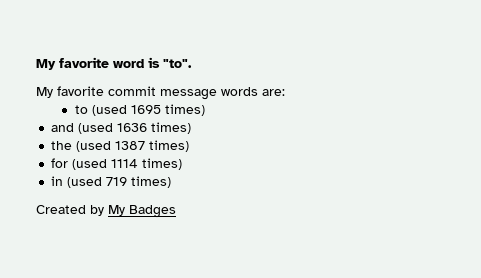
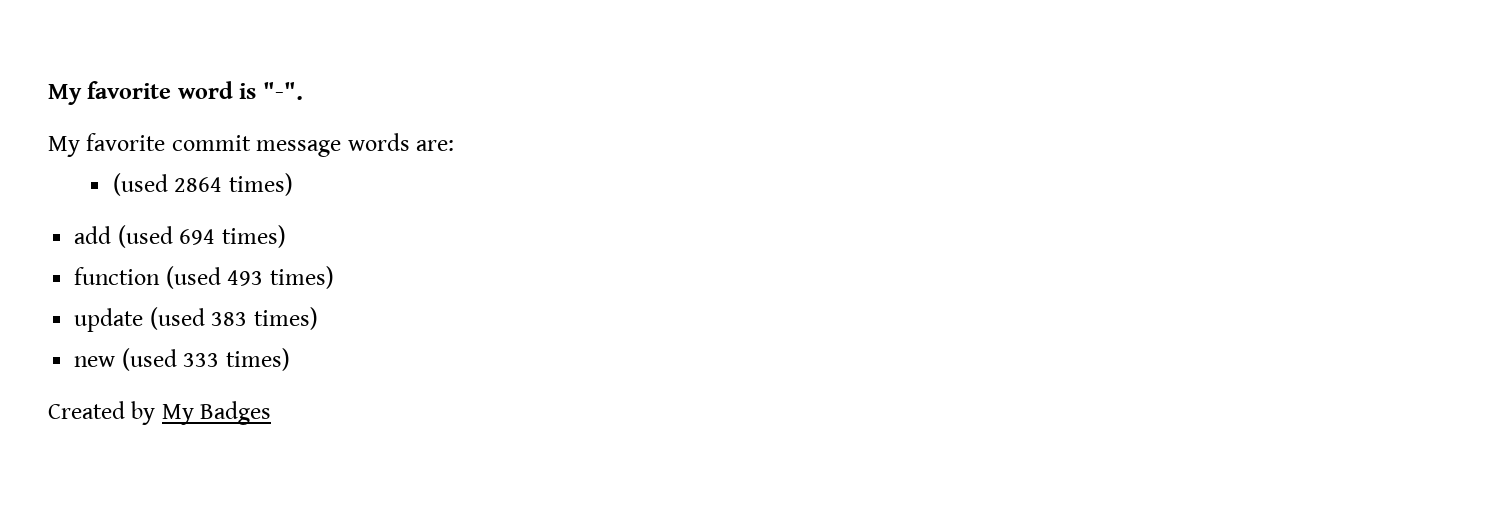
[163,59,192,68] "to". -> [262,82,303,100] "-".
[75,104,206,116] [51,122,192,134] [51,140,190,152] [51,158,183,170] [51,176,128,188] to (used 1695 times) // and (used 1636 times) // the (used 1387 times) // for (used 1114 times) // in (used 719 -> [112,173,293,196] [74,225,286,248] [74,266,334,289] [74,307,318,332] [74,348,220,371] (used 2864 times) // add (used 694 times) // function (used 493 times) // update (used 383 times) // new (used 333

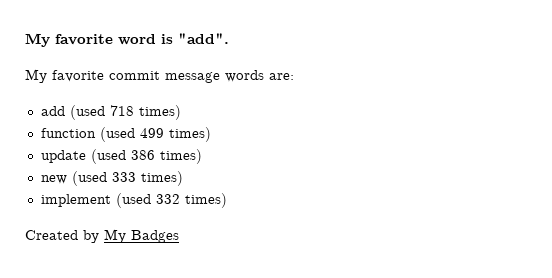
[262,82,303,100] "-". -> [178,33,229,44] "add".
[112,173,293,196] // (used 2864 times) -> (294, 76) none
[179,229,216,245] 694 -> [109,105,134,116] 718
[227,270,264,286] 493 -> [139,128,164,138] 499
[211,312,248,326] 383 -> [130,150,155,160] 386
(290, 359) none -> [40,193,227,208] // implement (used 332 times)

